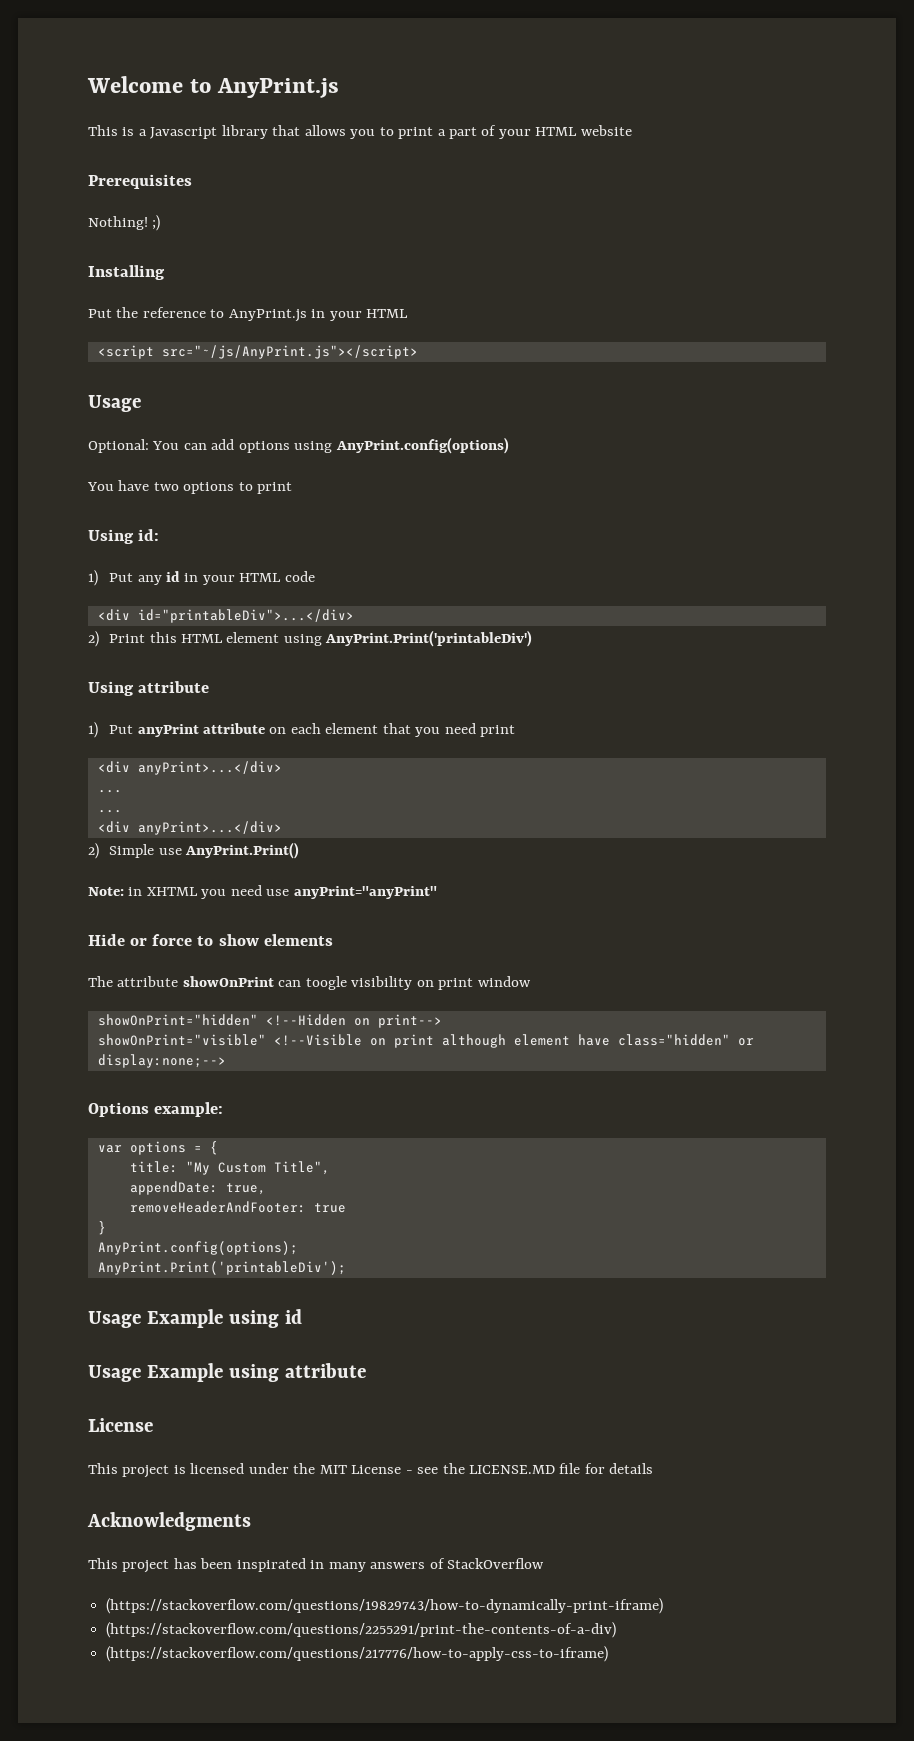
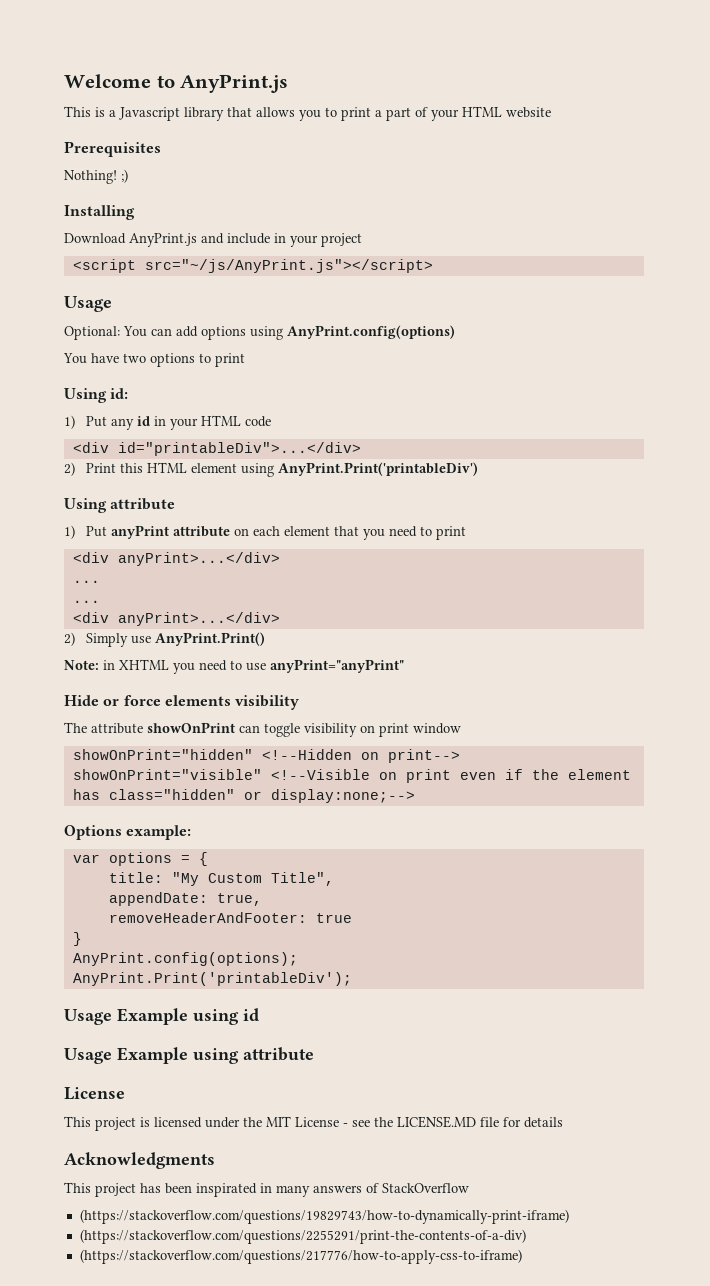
[88,307,409,322] Put the reference to AnyPrint.js in your HTML -> [64,233,362,247] Download AnyPrint.js and include in your project
(476, 728) none -> [419,526,432,536] to
[109,844,155,858] Simple -> [85,633,128,647] Simply
(262, 890) none -> [230,660,242,670] to
[197,934,259,946] to show -> (161, 700) none
(333, 940) none -> [235,695,300,710] visibility
[305,976,347,990] toogle -> [264,723,300,737] toggle
[441,1034,610,1048] although element have -> [459,769,631,780] [72,789,100,800] even if the element has

